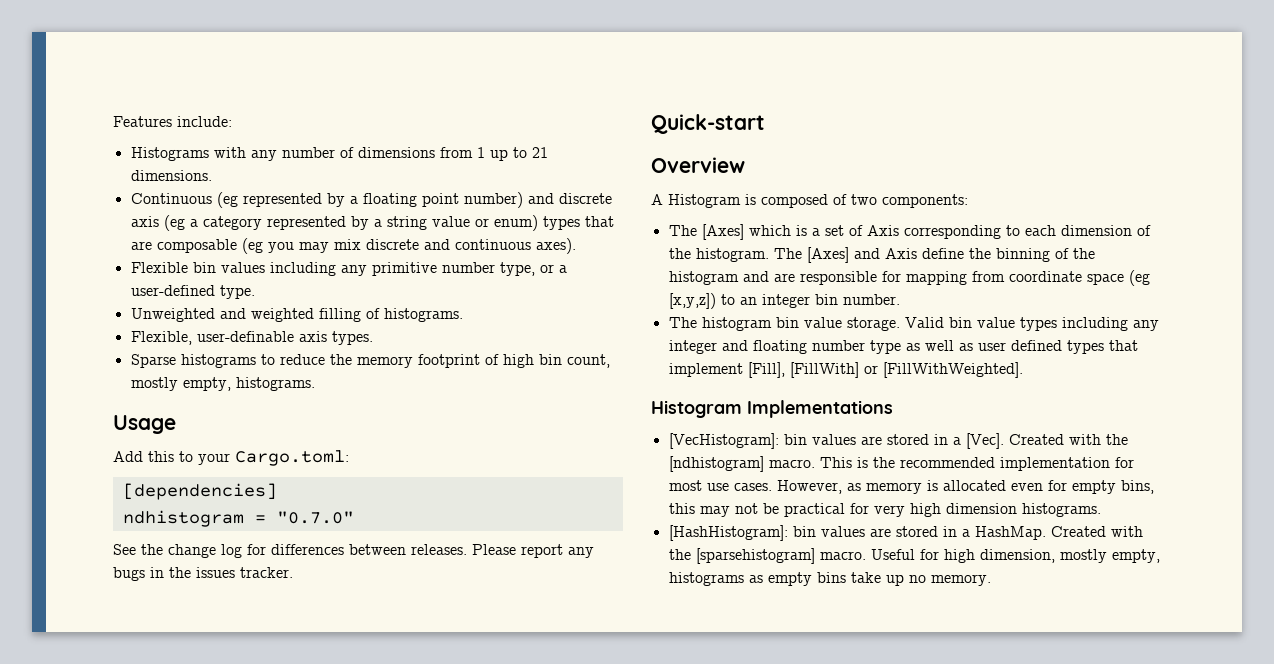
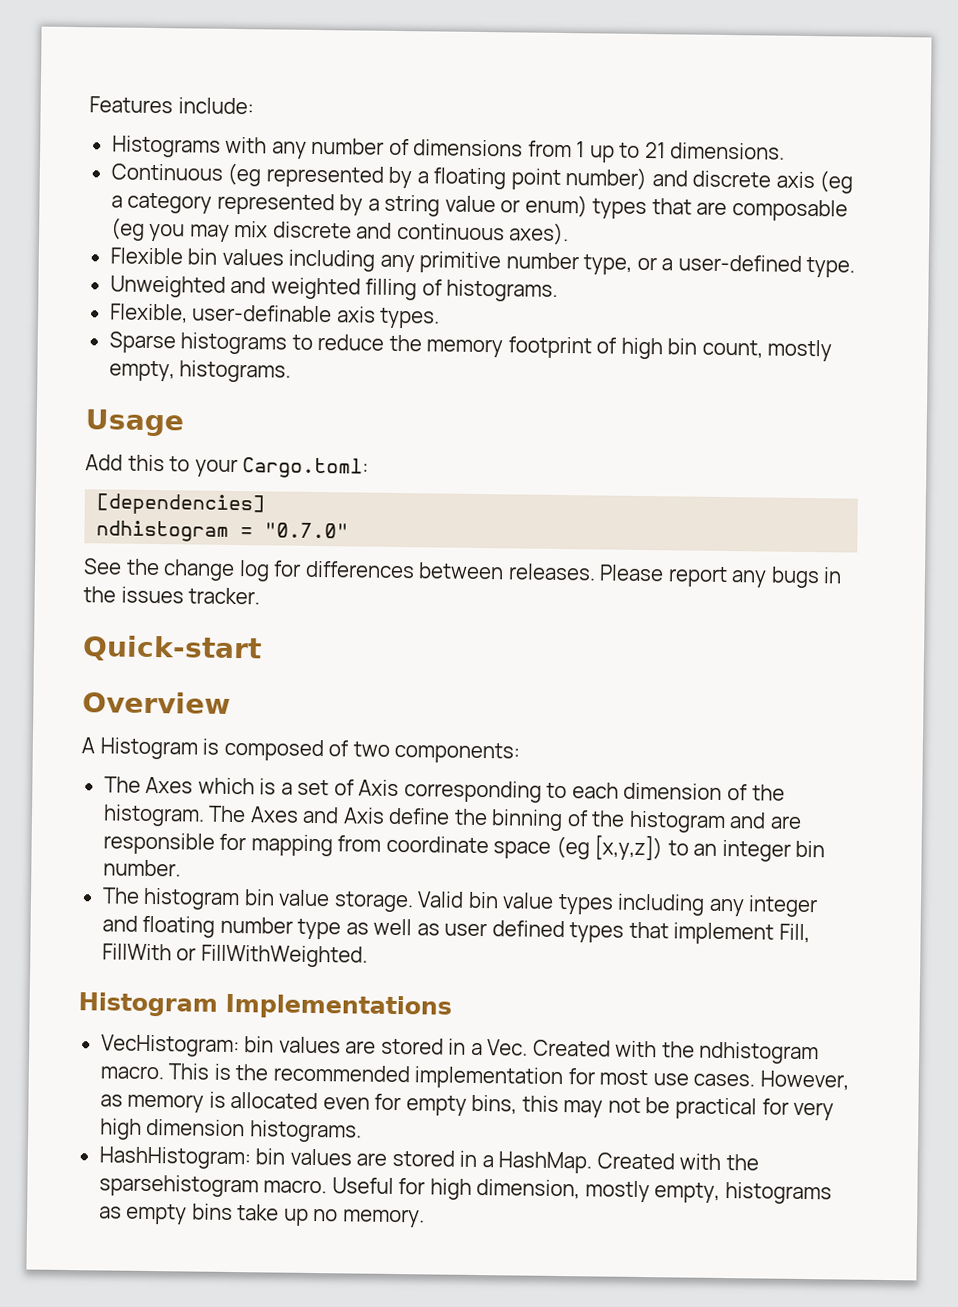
[701,224,744,240] [Axes] -> [145,776,194,794] Axes
[806,247,849,263] [Axes] -> [249,806,299,823] Axes
[747,362,1023,378] [Fill], [FillWith] or [FillWithWeighted]. -> [778,923,810,944] [101,943,368,968] Fill, FillWith or FillWithWeighted.
[668,433,1128,449] [668,456,764,472] [VecHistogram]: bin values are stored in a [Vec]. Created with the [ndhistogram] -> [100,1034,820,1065] VecHistogram: bin values are stored in a Vec. Created with the ndhistogram
[668,525,788,541] [HashHistogram]: -> [98,1146,251,1170] HashHistogram:
[695,548,815,564] [sparsehistogram] -> [98,1174,259,1198] sparsehistogram

